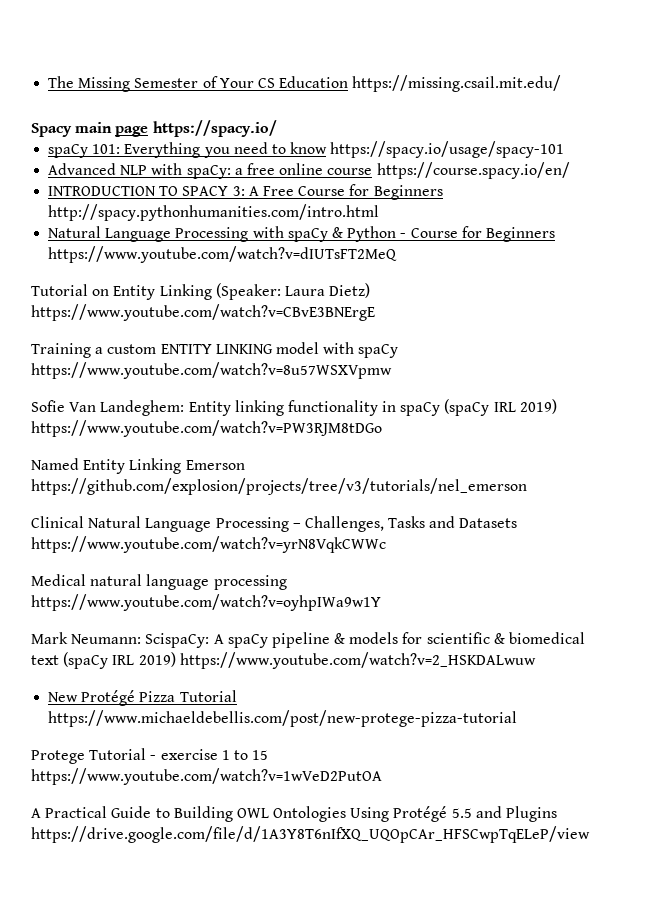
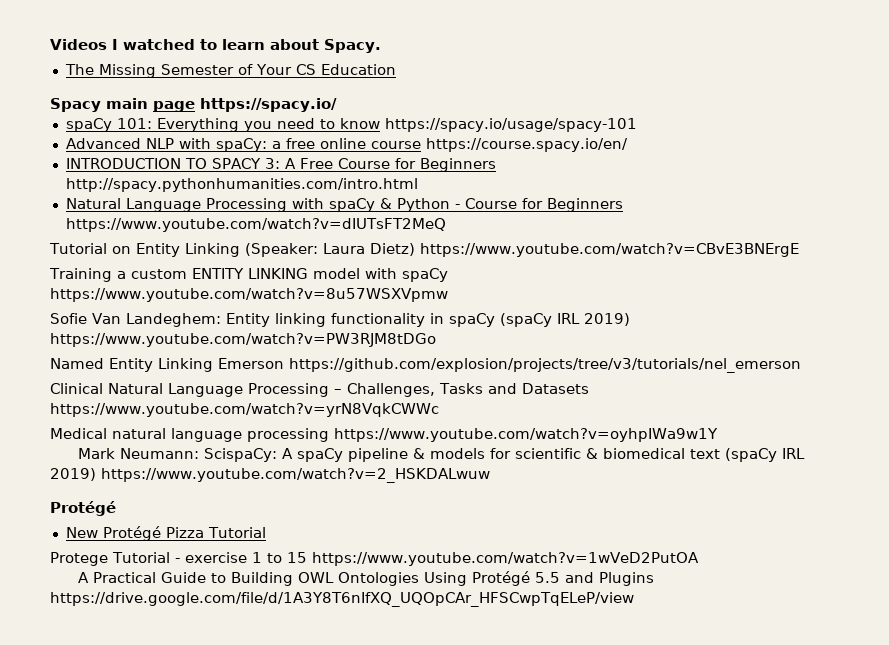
(48, 82) none -> [50,39,381,53] Videos I watched to learn about Spacy. //
[352,75,562,92] https://missing.csail.mit.edu/ -> (396, 69) none
(536, 660) none -> [50,501,116,516] // Protégé
[48,710,518,727] https://www.michaeldebellis.com/post/new-protege-pizza-tutorial -> (266, 532) none

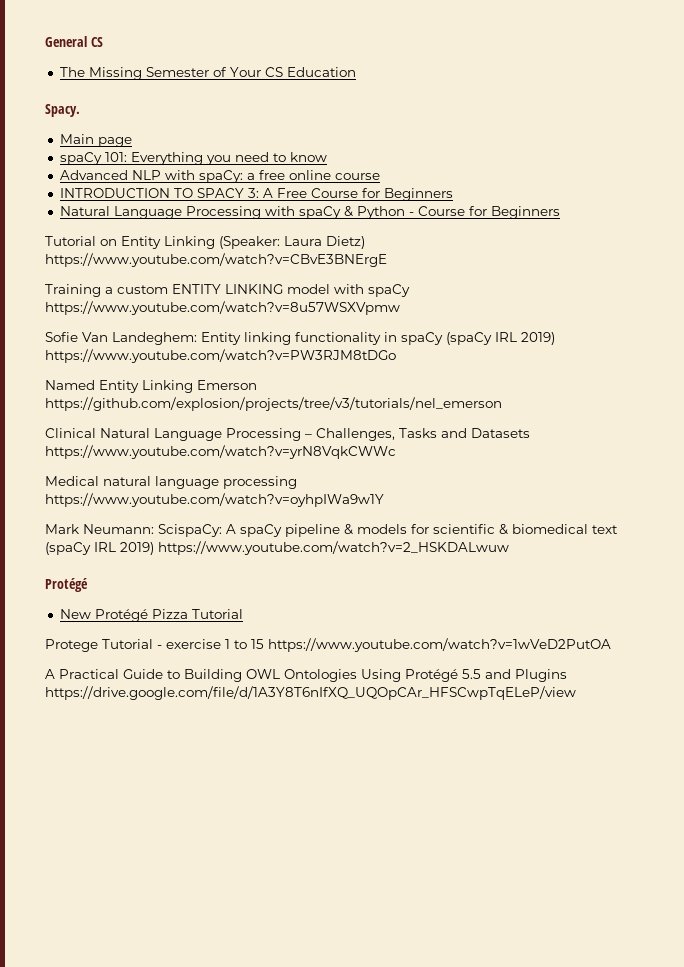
[50,39,381,53] Videos I watched to learn about Spacy. -> [45,36,103,47] General CS
[50,98,148,112] Spacy main -> [45,104,80,117] [59,134,94,144] Spacy. // Main
[200,98,337,112] https://spacy.io/ -> (132, 142) none
[384,118,637,132] https://spacy.io/usage/spacy-101 -> (327, 157) none
[425,138,628,152] https://course.spacy.io/en/ -> (380, 176) none
[65,178,418,192] http://spacy.pythonhumanities.com/intro.html -> (453, 194) none
[65,218,446,232] https://www.youtube.com/watch?v=dIUTsFT2MeQ -> (560, 212) none

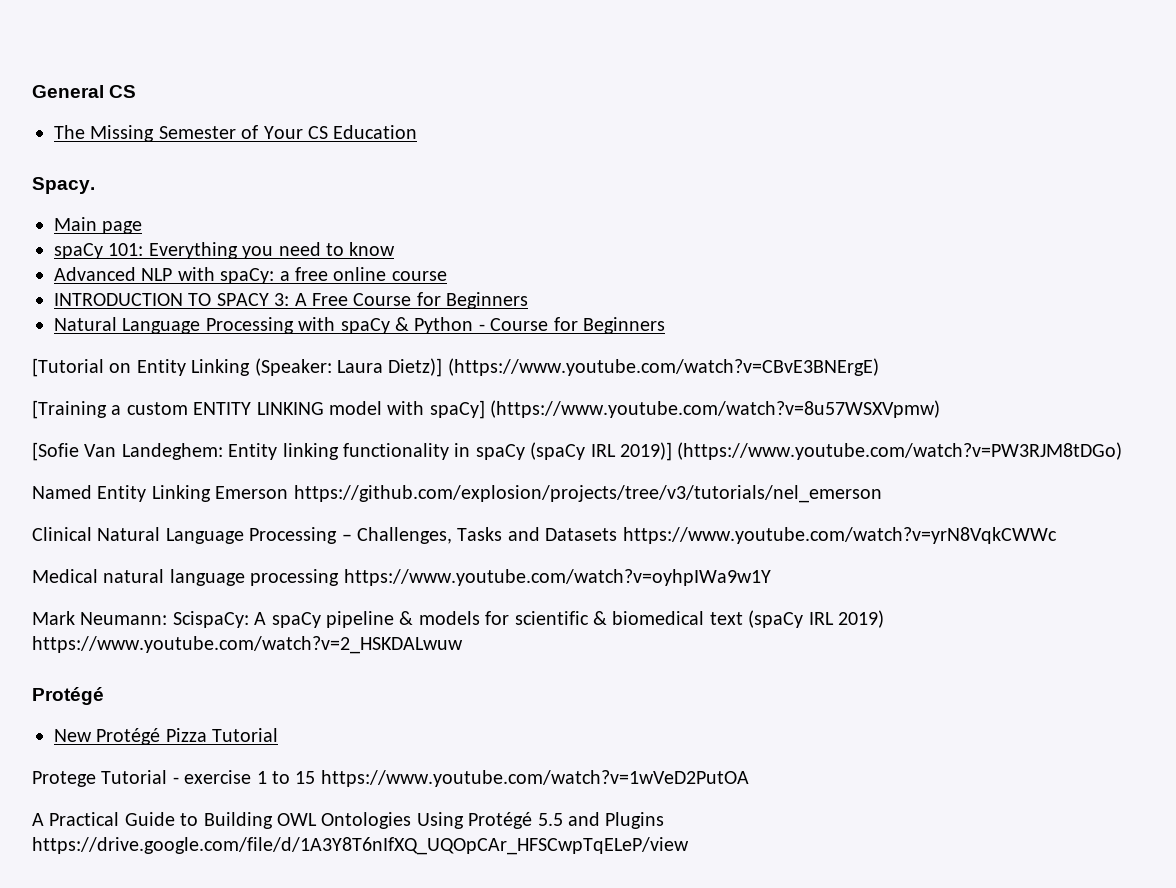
[45,236,96,246] Tutorial -> [32,358,104,377] [Tutorial
[326,236,365,249] [45,253,387,267] [45,284,101,297] Dietz) https://www.youtube.com/watch?v=CBvE3BNErgE // Training -> [388,358,879,377] [32,400,107,419] Dietz)] (https://www.youtube.com/watch?v=CBvE3BNErgE) // [Training
[368,284,410,297] [45,301,400,315] [45,332,78,342] spaCy https://www.youtube.com/watch?v=8u57WSXVpmw // Sofie -> [429,400,941,419] [32,442,79,461] spaCy] (https://www.youtube.com/watch?v=8u57WSXVpmw) // [Sofie
[521,332,555,345] [45,349,396,363] 2019) https://www.youtube.com/watch?v=PW3RJM8tDGo -> [619,442,1123,461] 2019)] (https://www.youtube.com/watch?v=PW3RJM8tDGo)

